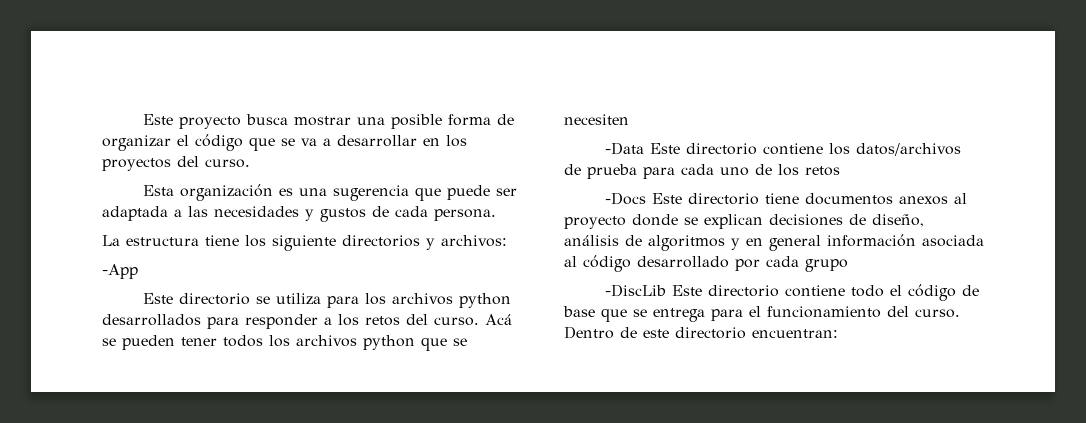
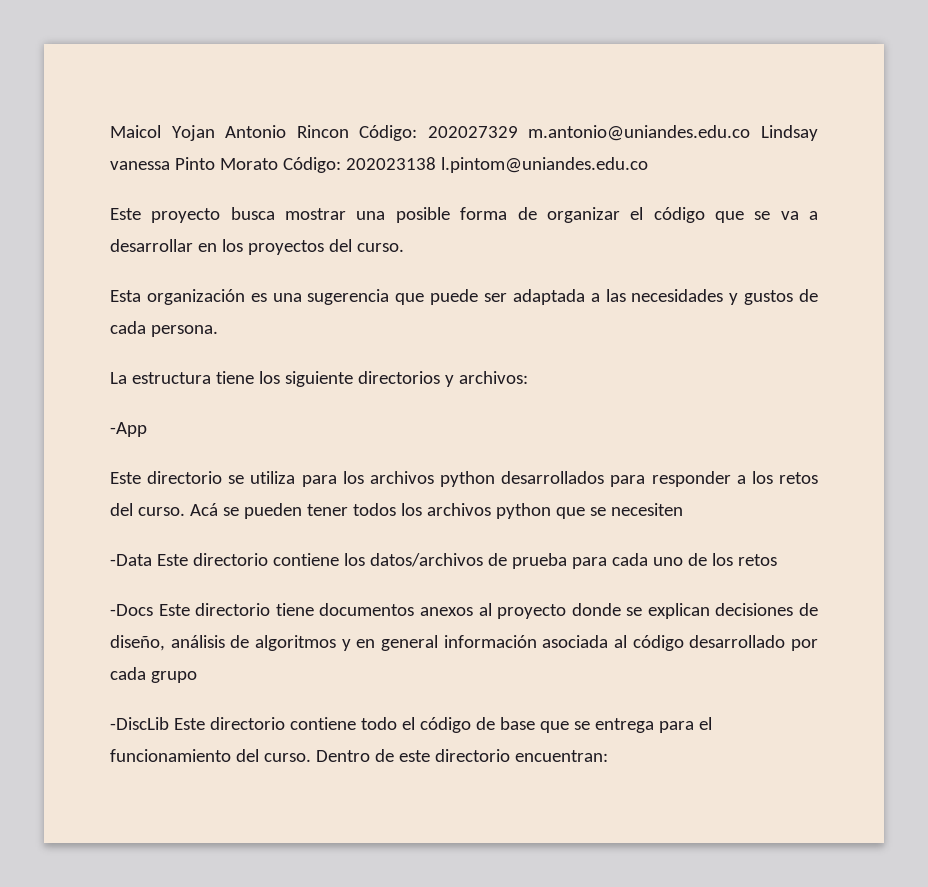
(143, 119) none -> [110,125,818,141] [110,157,648,173] Maicol Yojan Antonio Rincon Código: 202027329 m.antonio@uniandes.edu.co Lindsay vanessa Pinto Morato Código: 202023138 l.pintom@uniandes.edu.co //

